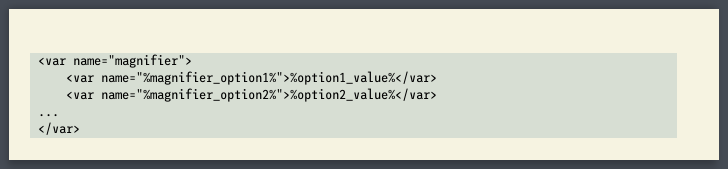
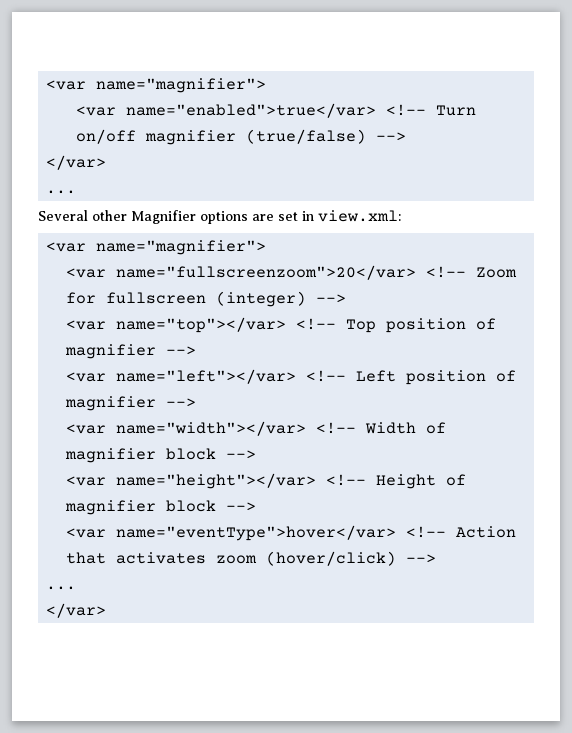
[37,54,192,68] [65,71,437,85] [65,88,437,102] <var name="magnifier"> // <var name="%magnifier_option1%">%option1_value%</var> // <var name="%magnifier_option2%">%option2_value%</var> -> [46,78,267,93] [76,103,477,118] [76,129,407,145] [46,155,107,170] [46,190,77,194] [38,210,401,224] [46,240,267,255] [66,265,518,280] [66,291,347,307] [66,317,497,333] [65,344,197,359] [66,369,517,385] [65,396,197,411] [66,421,447,436] [65,448,257,463] [66,473,467,489] [65,500,257,515] [66,525,517,541] [66,551,437,566] <var name="magnifier"> // <var name="enabled">true</var> <!-- Turn on/off magnifier (true/false) --> // </var> // ... // Several other Magnifier options are set in view.xml: // <var name="magnifier"> // <var name="fullscreenzoom">20</var> <!-- Zoom for fullscreen (integer) --> // <var name="top"></var> <!-- Top position of magnifier --> // <var name="left"></var> <!-- Left position of magnifier --> // <var name="width"></var> <!-- Width of magnifier block --> // <var name="height"></var> <!-- Height of magnifier block --> // <var name="eventType">hover</var> <!-- Action that activates zoom (hover/click) -->

